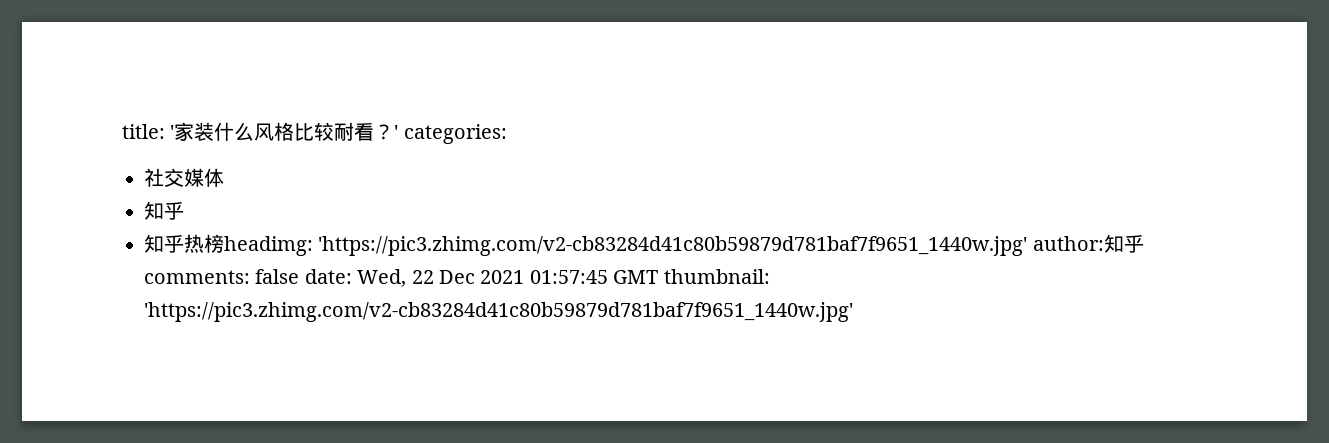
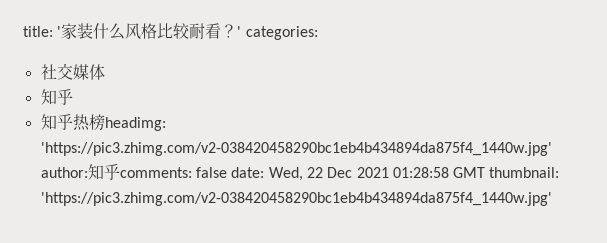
[318,236,1028,256] 'https://pic3.zhimg.com/v2-cb83284d41c80b59879d781baf7f9651_1440w.jpg' -> [40,142,552,156] 'https://pic3.zhimg.com/v2-038420458290bc1eb4b434894da875f4_1440w.jpg'
[529,270,608,284] 01:57:45 -> [392,167,449,178] 01:28:58
[144,302,853,322] 'https://pic3.zhimg.com/v2-cb83284d41c80b59879d781baf7f9651_1440w.jpg' -> [40,192,552,206] 'https://pic3.zhimg.com/v2-038420458290bc1eb4b434894da875f4_1440w.jpg'

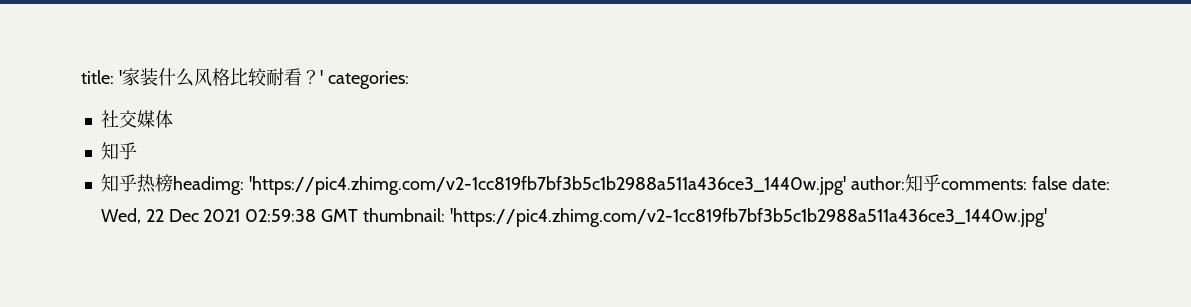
[40,142,552,156] 'https://pic3.zhimg.com/v2-038420458290bc1eb4b434894da875f4_1440w.jpg' -> [248,176,846,195] 'https://pic4.zhimg.com/v2-1cc819fb7bf3b5c1b2988a511a436ce3_1440w.jpg'
[392,167,449,178] 01:28:58 -> [245,209,317,222] 02:59:38
[40,192,552,206] 'https://pic3.zhimg.com/v2-038420458290bc1eb4b434894da875f4_1440w.jpg' -> [449,208,1047,227] 'https://pic4.zhimg.com/v2-1cc819fb7bf3b5c1b2988a511a436ce3_1440w.jpg'

